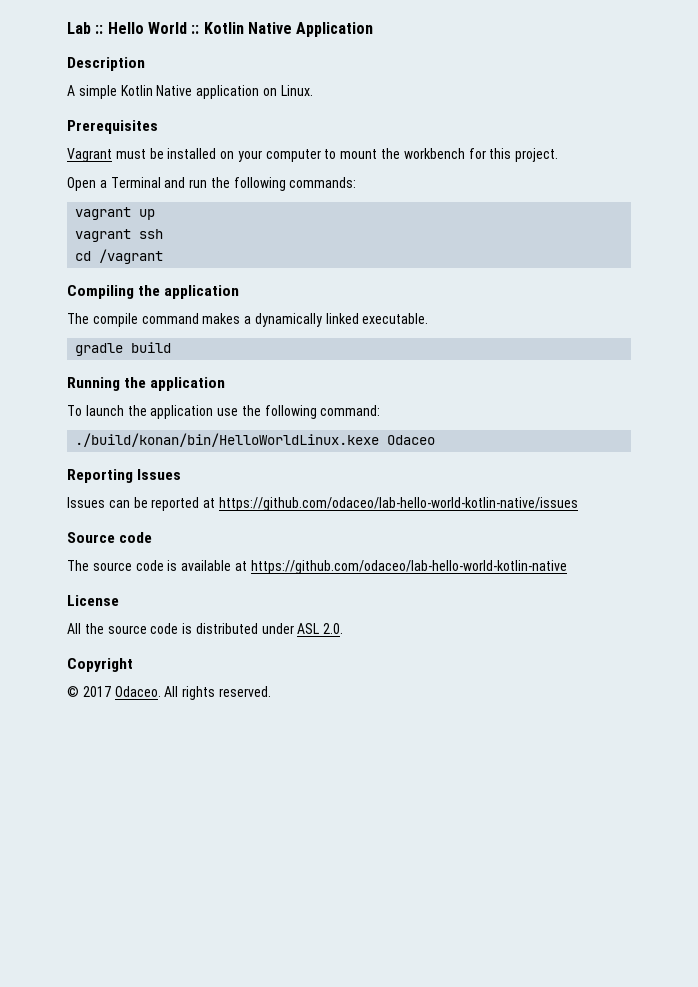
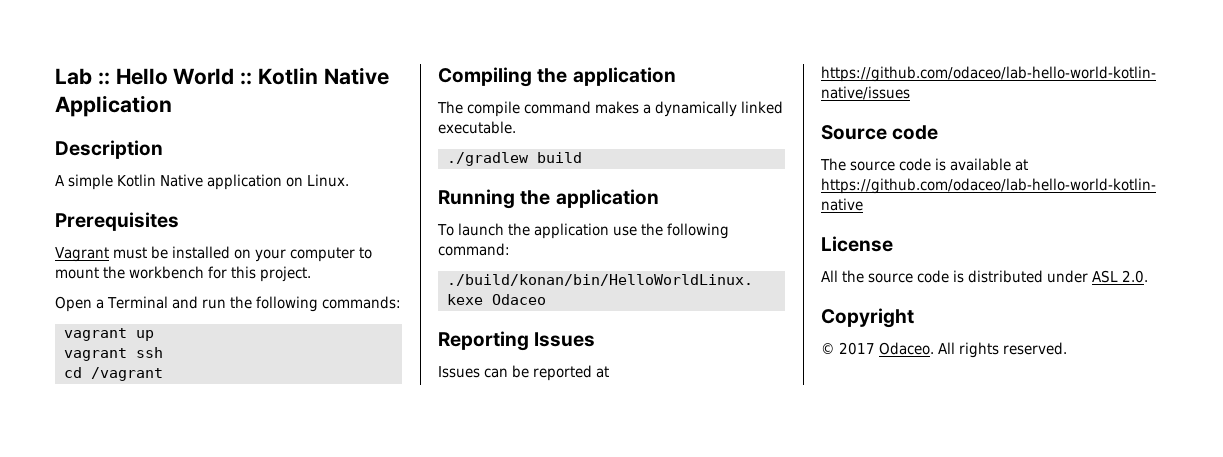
[75,343,124,356] gradle -> [447,152,529,166] ./gradlew

